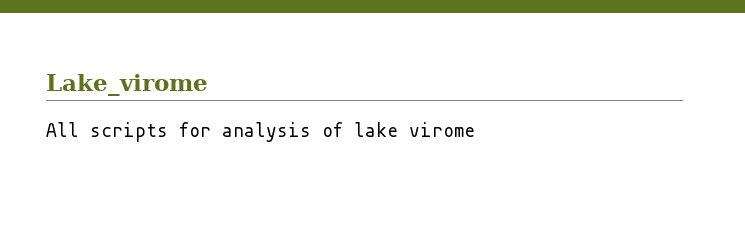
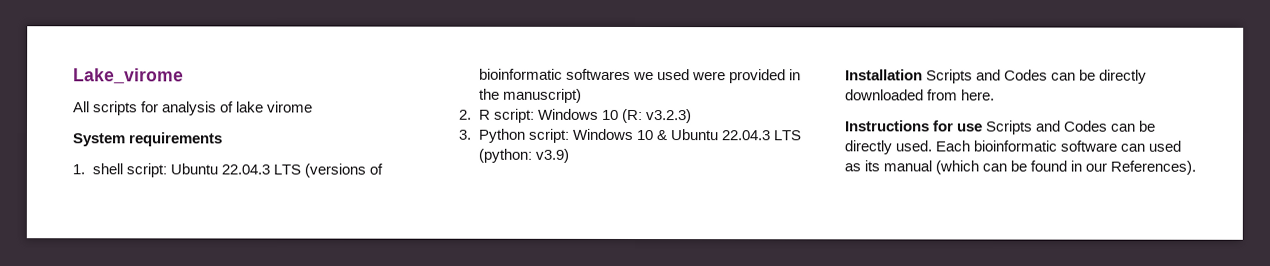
(475, 129) none -> [72,132,224,147] [72,163,383,178] [478,68,801,84] [478,88,582,103] [459,108,692,124] [458,128,802,143] [477,148,569,163] [845,69,1148,84] [845,89,996,101] [845,120,1157,135] [844,140,1182,155] [844,160,1197,175] // System requirements // 1. shell script: Ubuntu 22.04.3 LTS (versions of bioinformatic softwares we used were provided in the manuscript) // 2. R script: Windows 10 (R: v3.2.3) // 3. Python script: Windows 10 & Ubuntu 22.04.3 LTS (python: v3.9) // Installation Scripts and Codes can be directly downloaded from here. // Instructions for use Scripts and Codes can be directly used. Each bioinformatic software can used as its manual (which can be found in our References).

